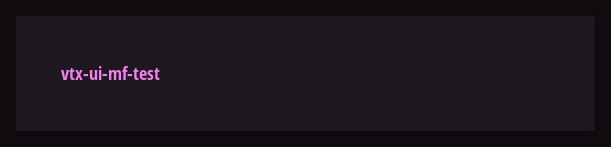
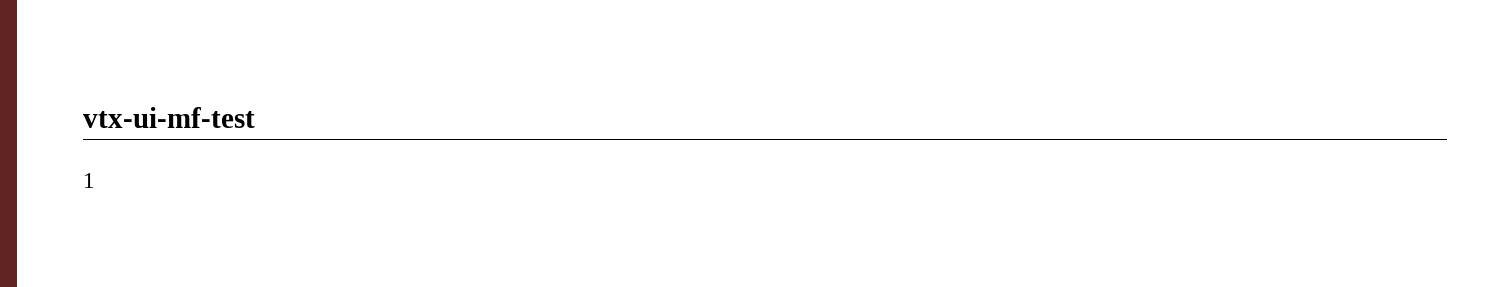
(160, 73) none -> [83,173,95,188] // 1

